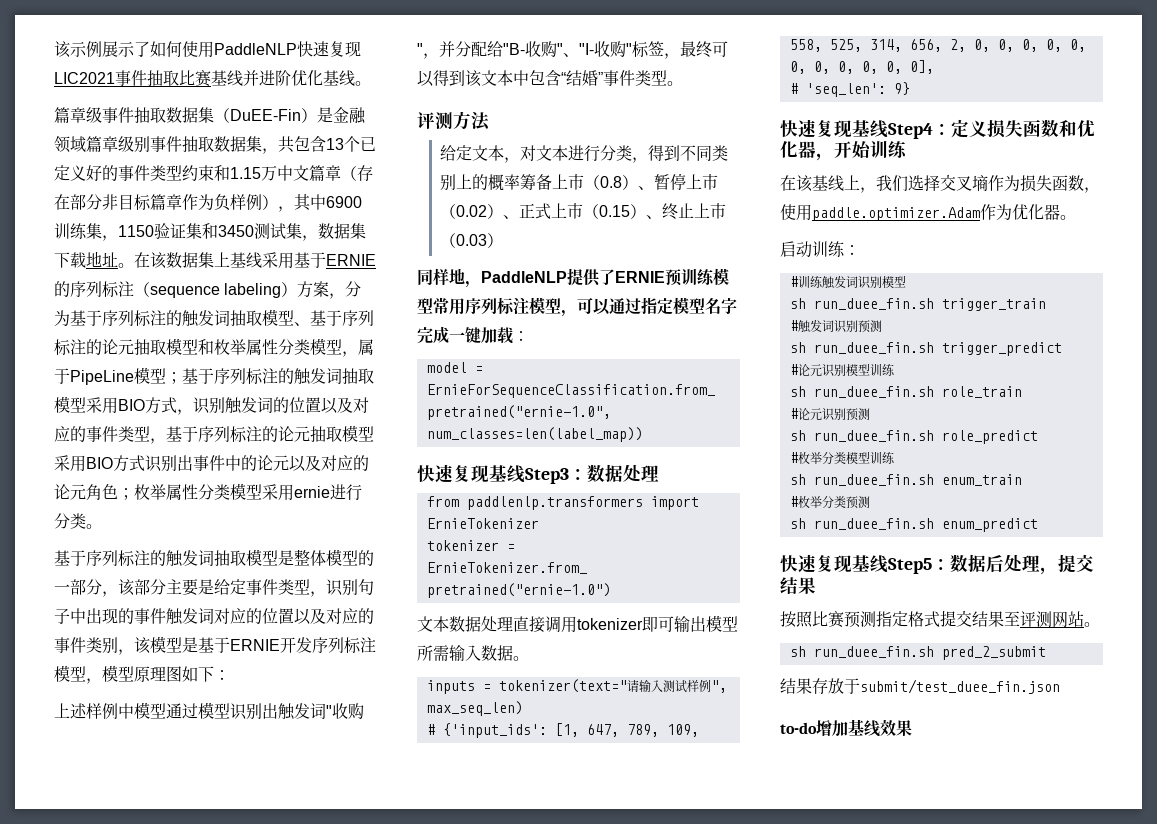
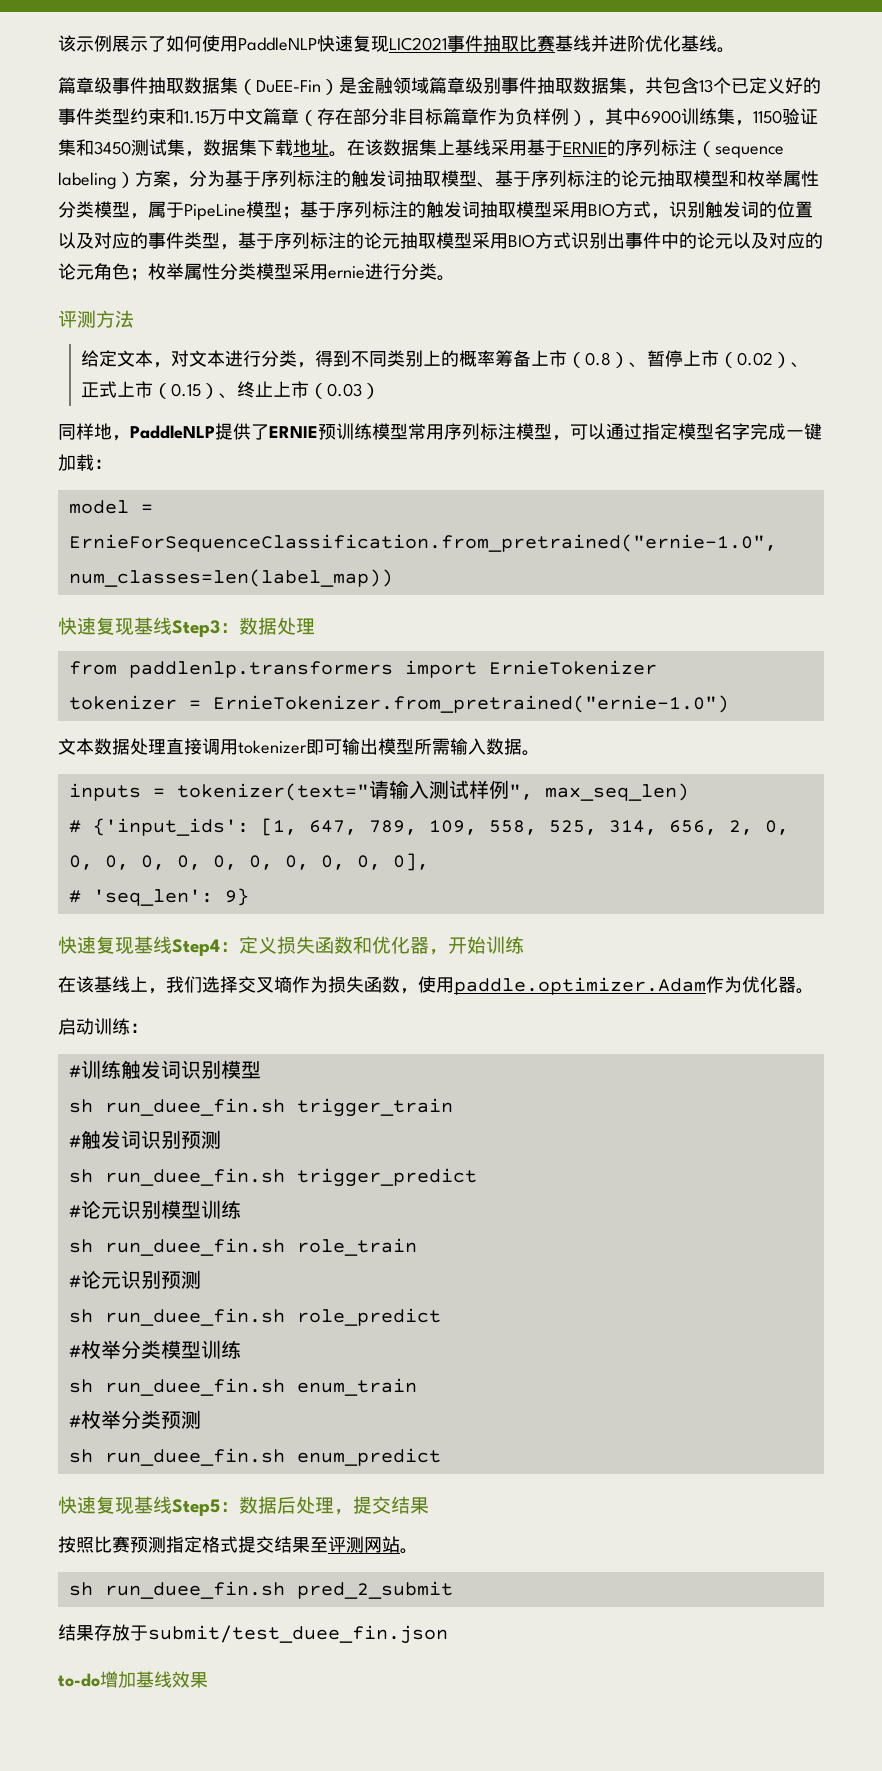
[54,549,374,567] [54,579,374,597] [54,608,374,625] [54,636,376,655] [54,665,230,684] [54,702,364,720] [417,41,728,59] [417,70,683,87] // 基于序列标注的触发词抽取模型是整体模型的一部分，该部分主要是给定事件类型，识别句子中出现的事件触发词对应的位置以及对应的事件类别，该模型是基于ERNIE开发序列标注模型，模型原理图如下： // 上述样例中模型通过模型识别出触发词"收购"，并分配给"B-收购"、"I-收购"标签，最终可以得到该文本中包含“结婚”事件类型。 -> (455, 278) none

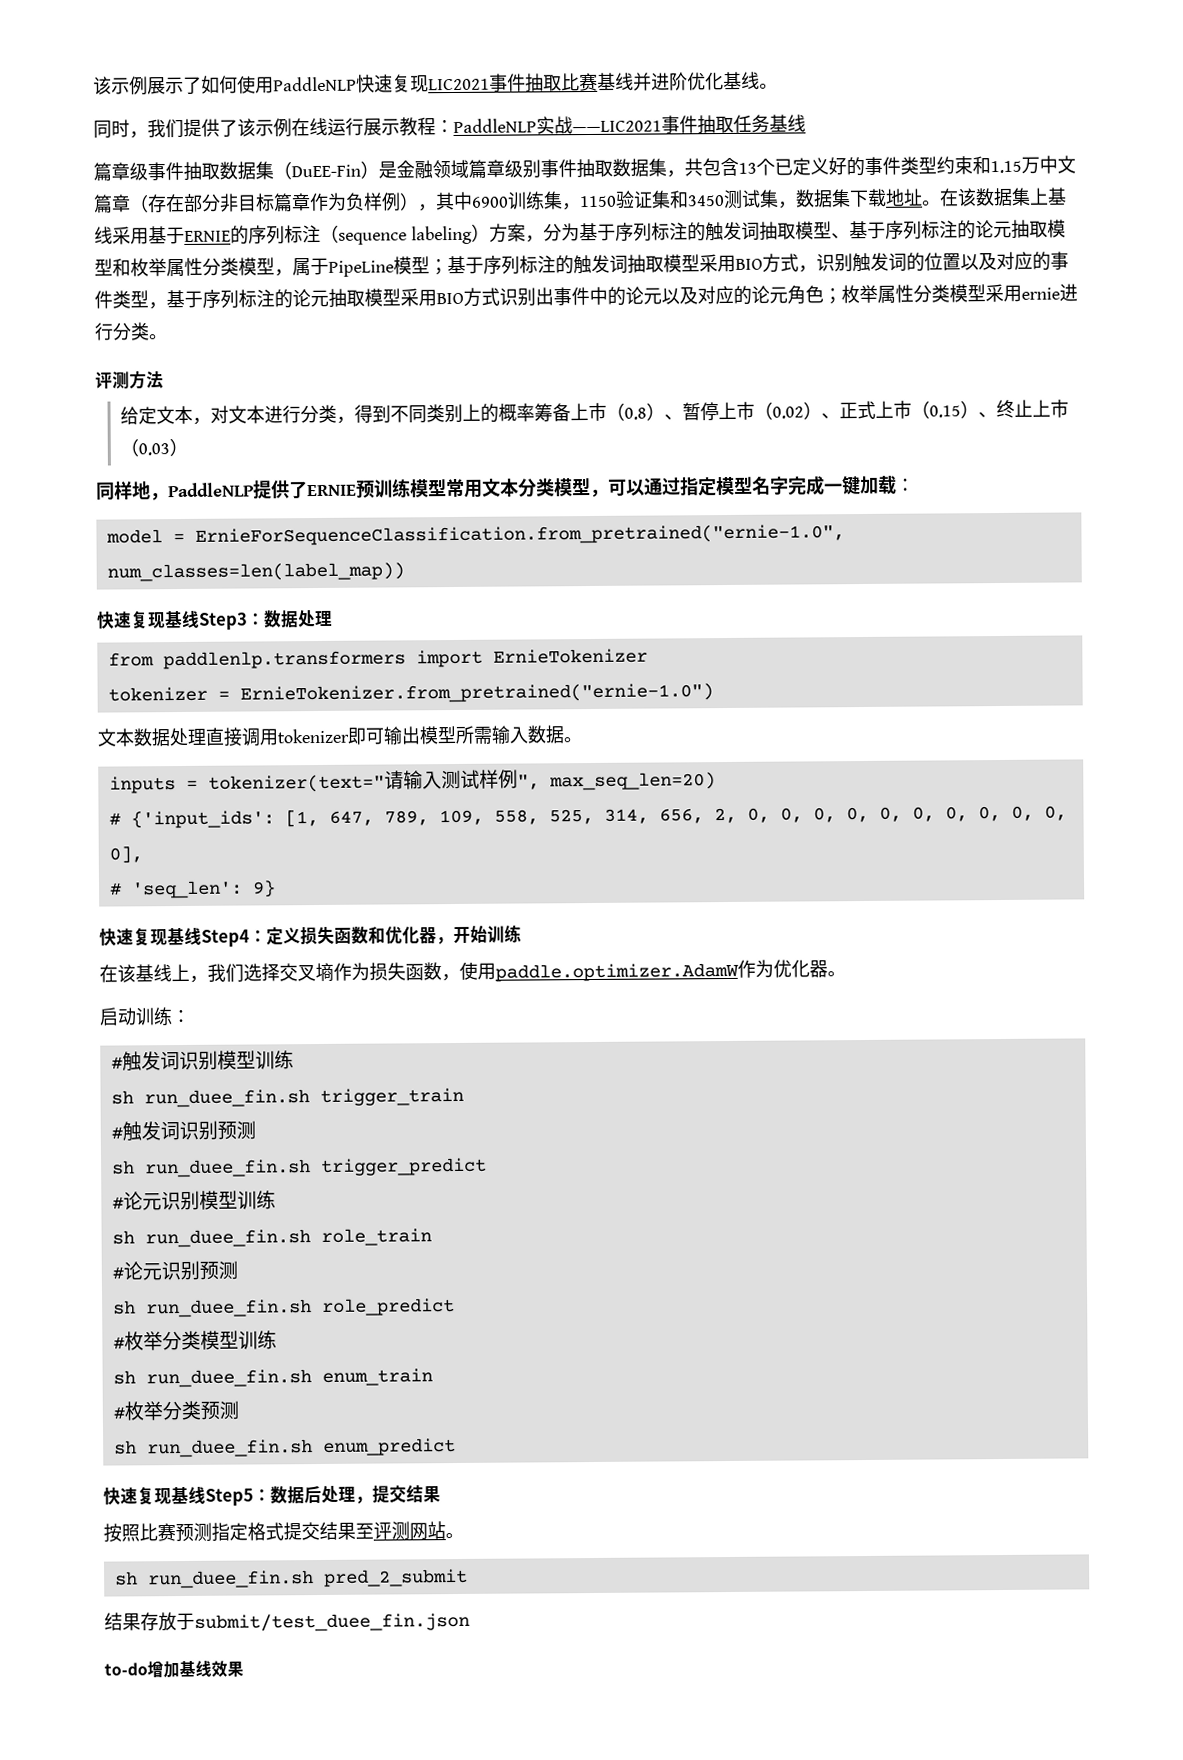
(735, 50) none -> [93,114,806,139] // 同时，我们提供了该示例在线运行展示教程：PaddleNLP实战——LIC2021事件抽取任务基线
[444,423,516,440] 序列标注 -> [482,478,555,498] 文本分类
[544,783,689,801] max_seq_len) -> [548,772,716,791] max_seq_len=20)
[454,977,706,995] paddle.optimizer.Adam -> [495,962,739,982] paddle.optimizer.AdamW
[80,1060,121,1079] 训练 -> (123, 1063) none
(261, 1070) none -> [254,1050,294,1070] 训练

